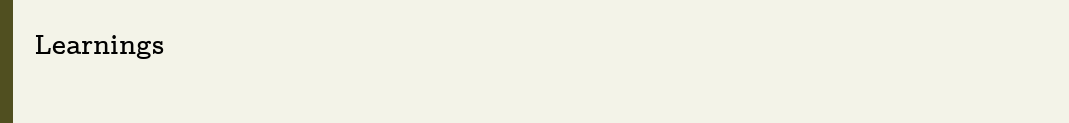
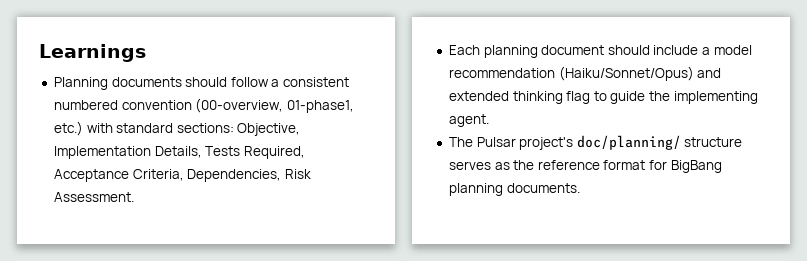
(164, 47) none -> [53,77,350,90] [53,98,354,113] [53,121,301,136] [53,146,305,159] [53,169,311,182] [53,192,134,202] [448,45,752,58] [448,66,722,81] [448,91,758,104] [448,114,489,127] [448,135,743,150] [448,160,722,173] [448,183,580,196] // Planning documents should follow a consistent numbered convention (00-overview, 01-phase1, etc.) with standard sections: Objective, Implementation Details, Tests Required, Acceptance Criteria, Dependencies, Risk Assessment. // Each planning document should include a model recommendation (Haiku/Sonnet/Opus) and extended thinking flag to guide the implementing agent. // The Pulsar project's doc/planning/ structure serves as the reference format for BigBang planning documents.

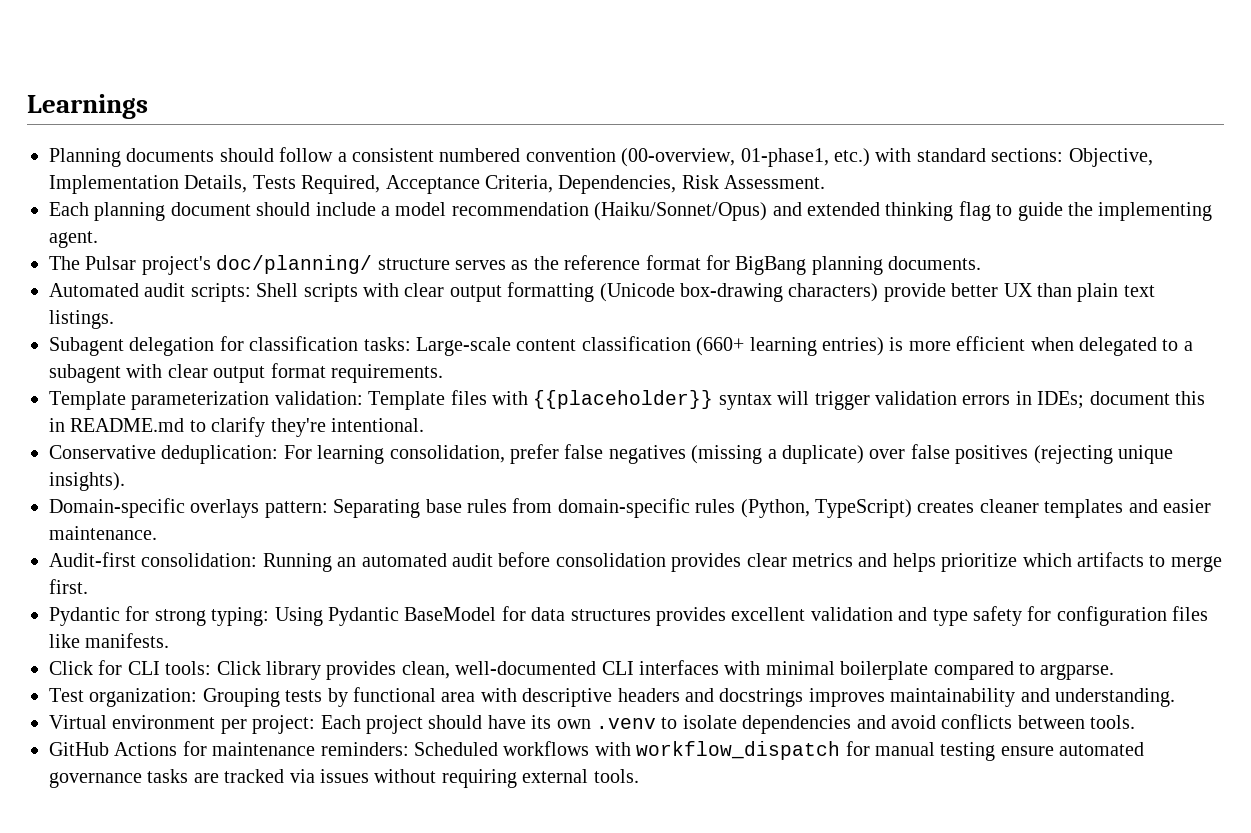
(580, 188) none -> [49,282,1155,302] [49,310,114,329] [49,336,1193,356] [49,363,443,383] [49,390,1205,410] [49,417,424,437] [49,444,1173,464] [49,472,125,491] [49,498,1211,518] [49,526,157,540] [49,552,1222,572] [49,579,88,594] [49,606,1209,626] [49,633,170,648] [49,660,1115,680] [49,687,1175,707] [49,714,1136,734] [49,741,1145,761] [49,769,639,788] // Automated audit scripts: Shell scripts with clear output formatting (Unicode box-drawing characters) provide better UX than plain text listings. // Subagent delegation for classification tasks: Large-scale content classification (660+ learning entries) is more efficient when delegated to a subagent with clear output format requirements. // Template parameterization validation: Template files with {{placeholder}} syntax will trigger validation errors in IDEs; document this in README.md to clarify they're intentional. // Conservative deduplication: For learning consolidation, prefer false negatives (missing a duplicate) over false positives (rejecting unique insights). // Domain-specific overlays pattern: Separating base rules from domain-specific rules (Python, TypeScript) creates cleaner templates and easier maintenance. // Audit-first consolidation: Running an automated audit before consolidation provides clear metrics and helps prioritize which artifacts to merge first. // Pydantic for strong typing: Using Pydantic BaseModel for data structures provides excellent validation and type safety for configuration files like manifests. // Click for CLI tools: Click library provides clean, well-documented CLI interfaces with minimal boilerplate compared to argparse. // Test organization: Grouping tests by functional area with descriptive headers and docstrings improves maintainability and understanding. // Virtual environment per project: Each project should have its own .venv to isolate dependencies and avoid conflicts between tools. // GitHub Actions for maintenance reminders: Scheduled workflows with workflow_dispatch for manual testing ensure automated governance tasks are tracked via issues without requiring external tools.

